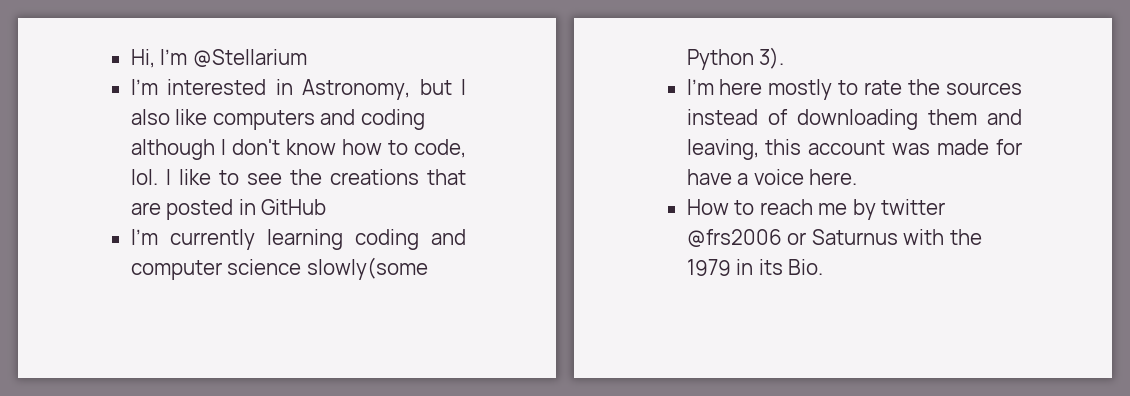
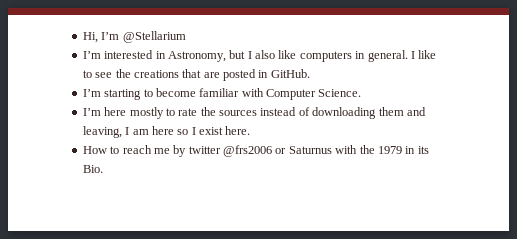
[320,109,425,130] [130,139,466,160] [130,169,158,185] and coding although I don't know how to code, lol. -> [355,50,408,62] in general.
[261,199,327,215] [130,229,467,250] [130,257,428,280] [686,47,785,70] GitHub // I’m currently learning coding and computer science slowly(some Python 3). -> [270,69,310,78] [82,88,362,100] GitHub. // I’m starting to become familiar with Computer Science.
[765,139,1022,155] [686,169,804,185] this account was made for have a voice -> [125,126,223,135] I am here so I exist

